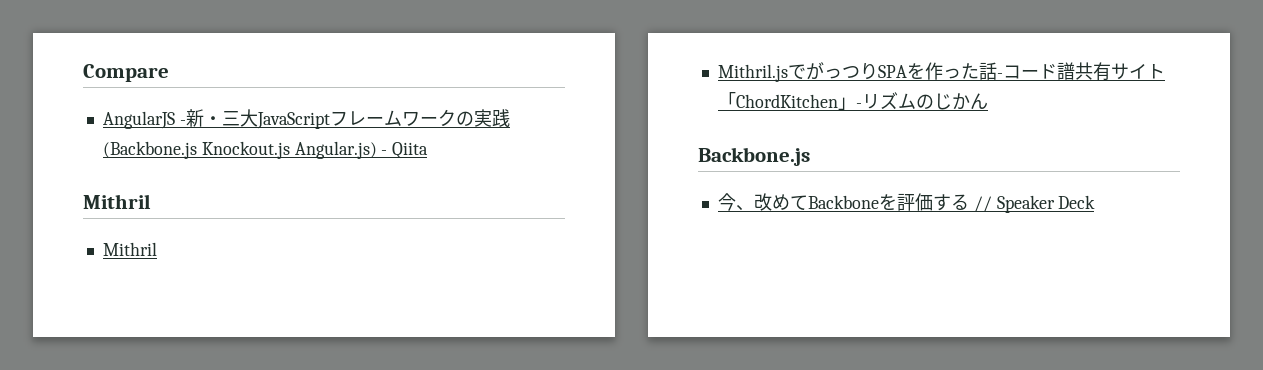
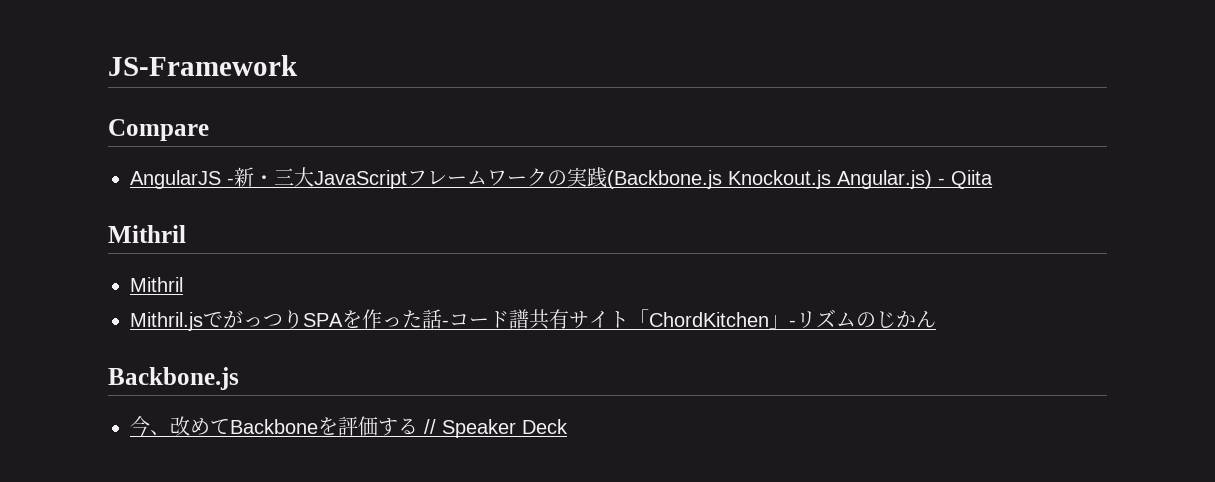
(83, 73) none -> [108,55,298,76] JS-Framework //

